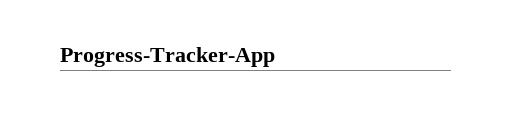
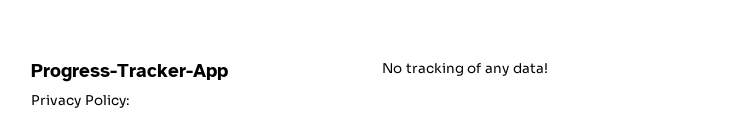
(275, 57) none -> [31,95,130,108] [382,63,548,76] // Privacy Policy: // No tracking of any data!

